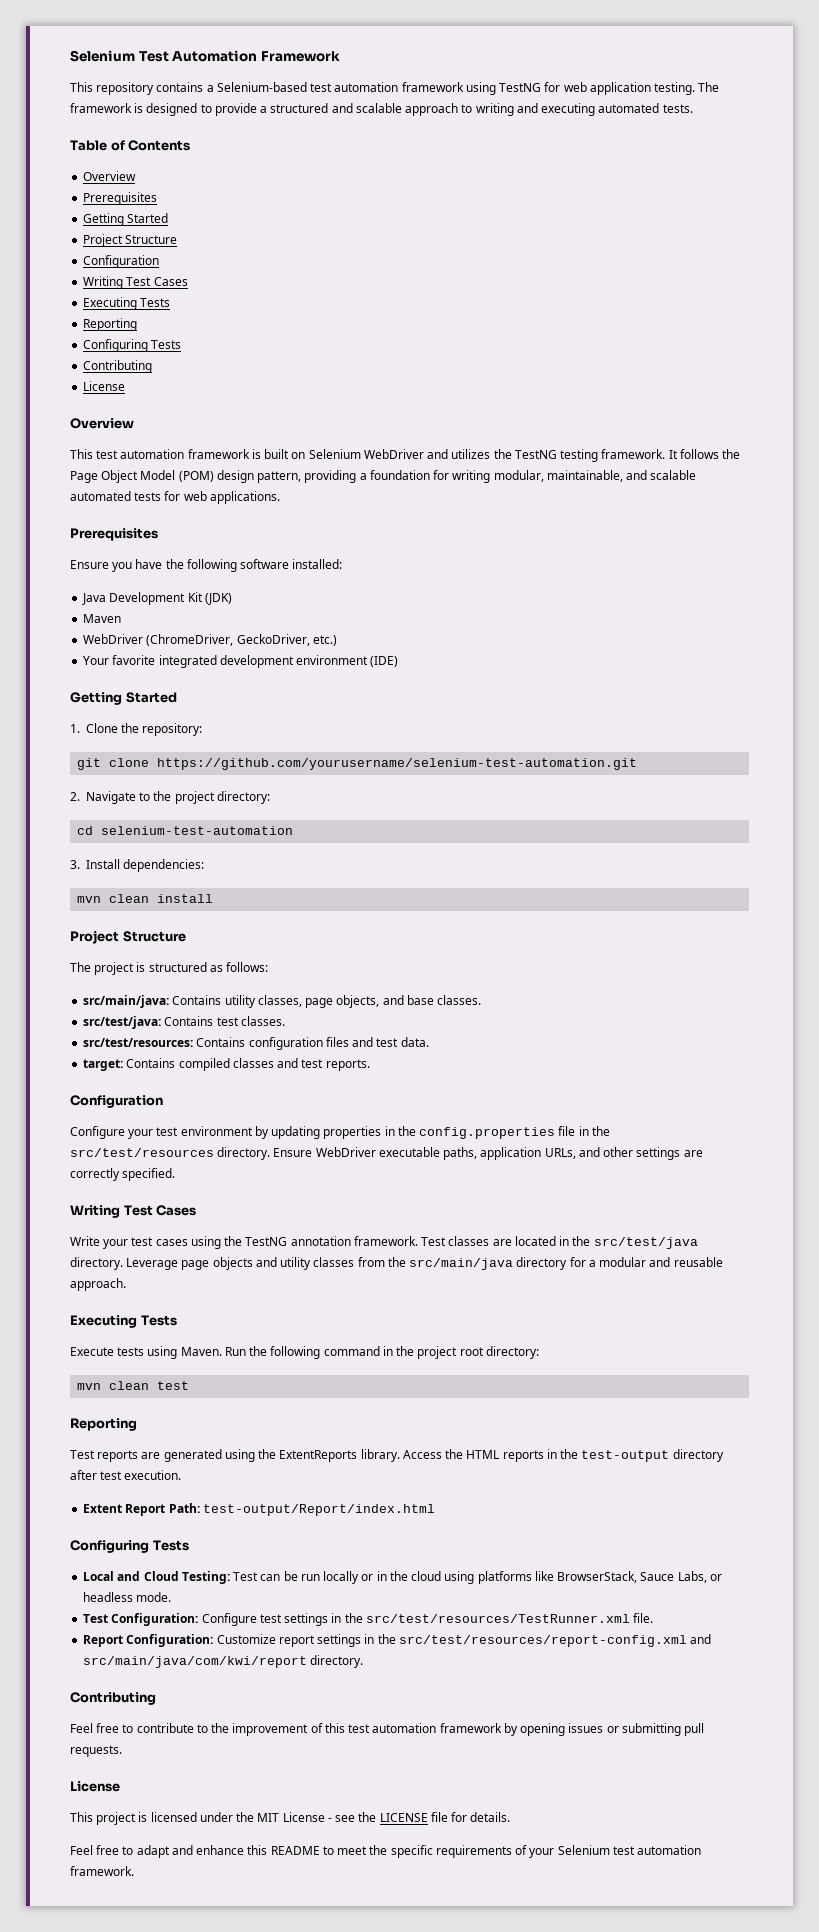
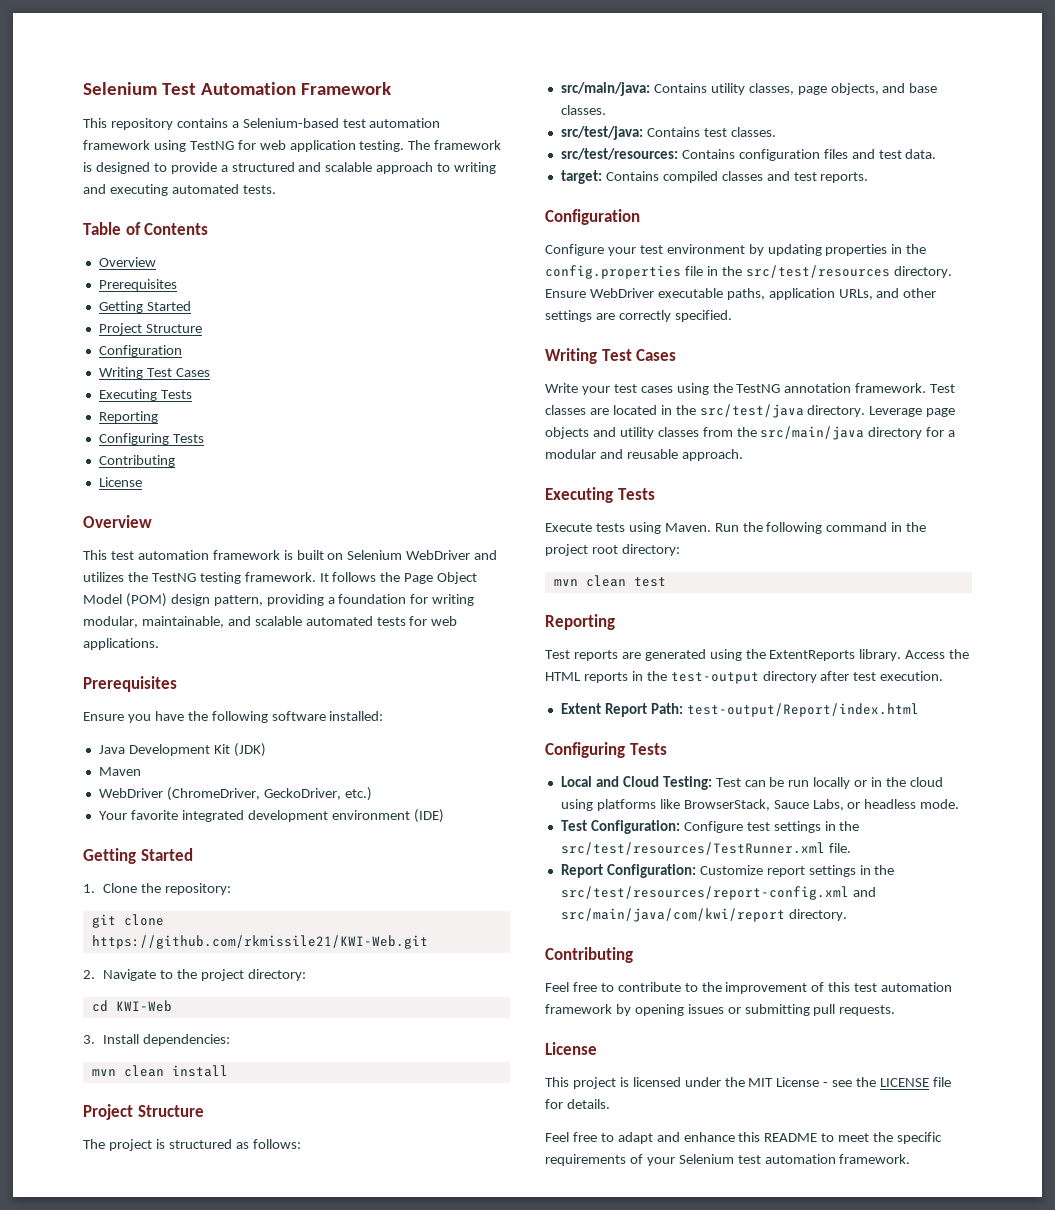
[157,758,638,770] https://github.com/yourusername/selenium-test-automation.git -> [91,935,428,949] https://github.com/rkmissile21/KWI-Web.git
[101,826,294,835] selenium-test-automation -> [115,1000,172,1012] KWI-Web

